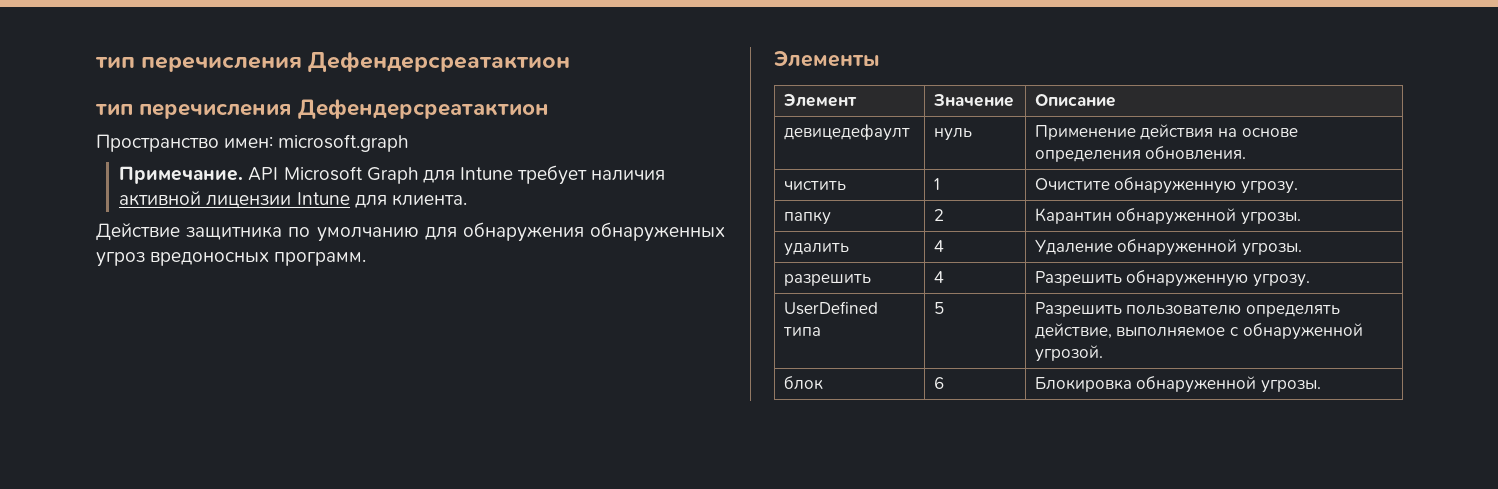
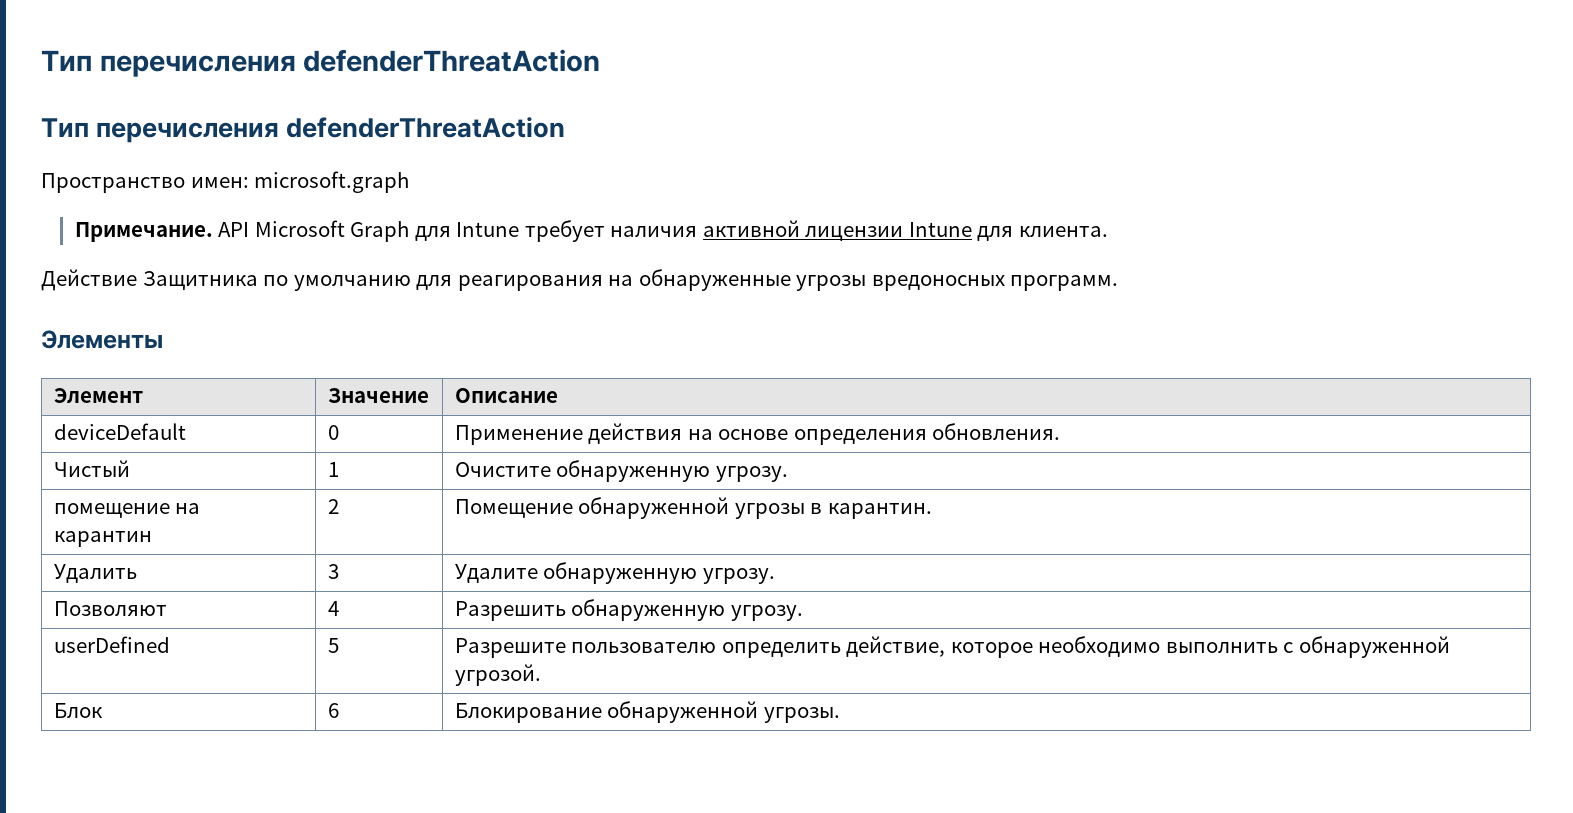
[95,52,571,73] [95,99,549,119] тип перечисления Дефендерсреатактион // тип перечисления Дефендерсреатактион -> [41,49,601,77] [41,117,566,143] Тип перечисления defenderThreatAction // Тип перечисления defenderThreatAction
[186,226,283,240] защитника -> [142,271,258,290] Защитника
[462,222,726,242] [96,252,145,267] обнаружения обнаруженных угроз -> [457,269,867,291] реагирования на обнаруженные угрозы
[783,124,910,141] [933,128,972,141] девицедефаулт | нуль -> [53,423,186,440] [327,425,339,440] deviceDefault | 0
[783,181,846,190] чистить -> [53,460,130,477] Чистый
[783,211,831,225] [933,209,944,221] [1034,208,1302,225] [783,243,849,256] [933,240,944,252] [1034,239,1303,256] [783,274,871,286] папку | 2 | Карантин обнаруженной угрозы. // удалить | 4 | Удаление обнаруженной угрозы. // разрешить -> [53,503,201,518] [53,531,152,547] [327,499,339,514] [454,497,932,519] [53,564,137,583] [327,564,339,579] [454,562,775,584] [53,601,167,616] помещение на карантин | 2 | Помещение обнаруженной угрозы в карантин. // Удалить | 3 | Удалите обнаруженную угрозу. // Позволяют
[783,301,878,315] [782,327,821,336] UserDefined типа -> [53,636,170,653] userDefined
[1034,302,1341,317] [1034,323,1226,339] Разрешить пользователю определять действие, выполняемое -> [454,636,1278,658] Разрешите пользователю определить действие, которое необходимо выполнить
[783,376,823,390] блок -> [53,703,103,718] Блок
[1034,377,1132,392] Блокировка -> [454,703,602,723] Блокирование

